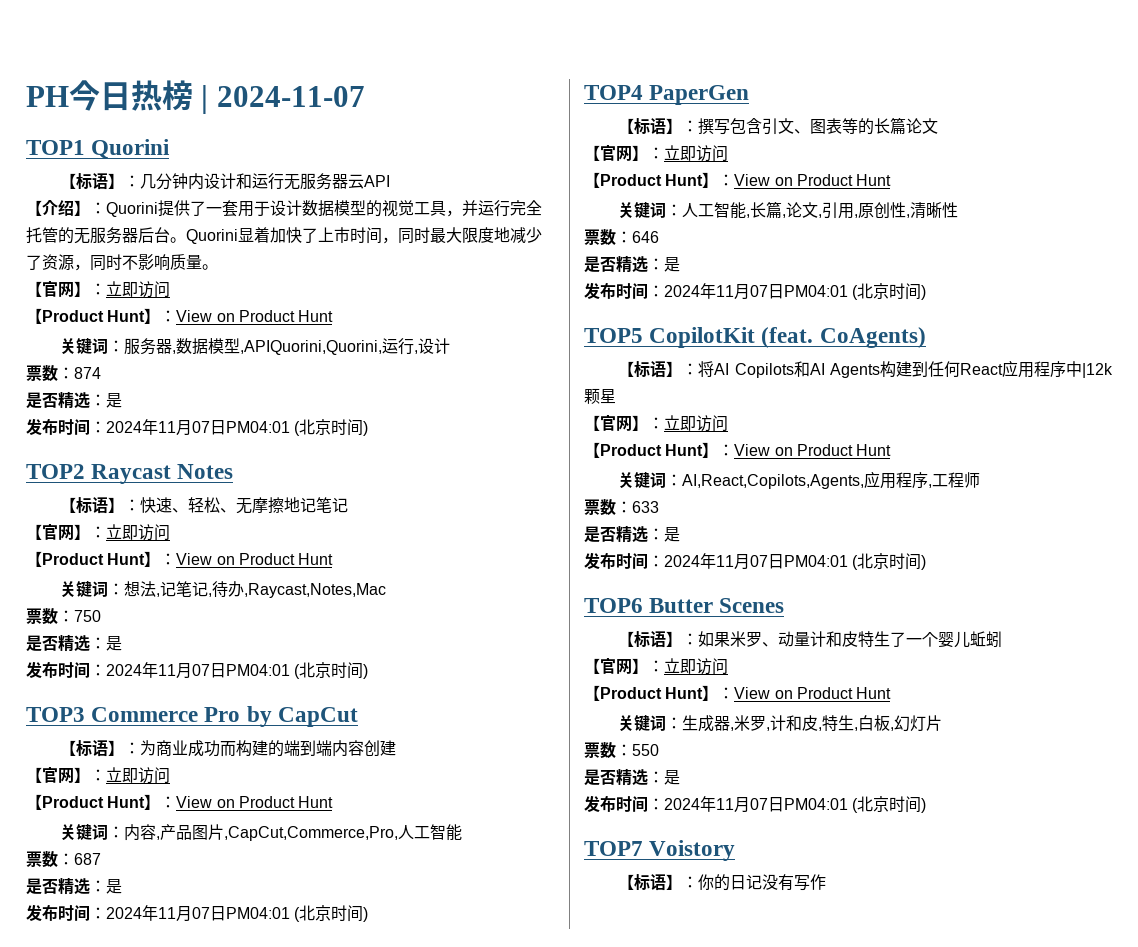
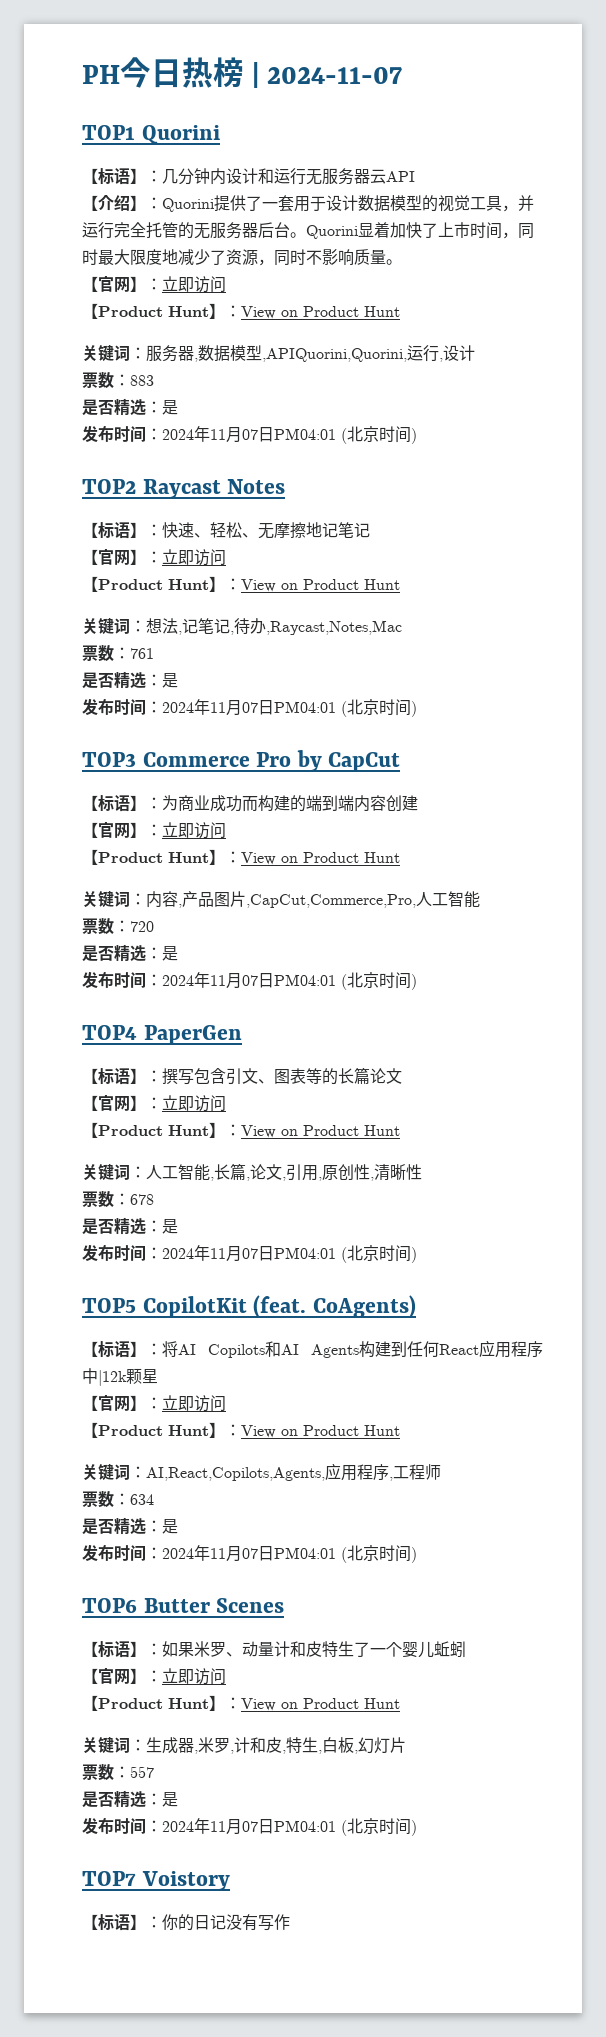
[74,367,101,379] 874 -> [130,375,154,386] 883
[74,610,101,622] 750 -> [130,648,154,659] 761
[74,853,101,865] 687 -> [130,921,154,932] 720
[632,231,659,243] 646 -> [130,1194,154,1205] 678
[632,501,659,513] 633 -> [130,1494,154,1505] 634
[632,744,659,756] 550 -> [130,1766,154,1778] 557

